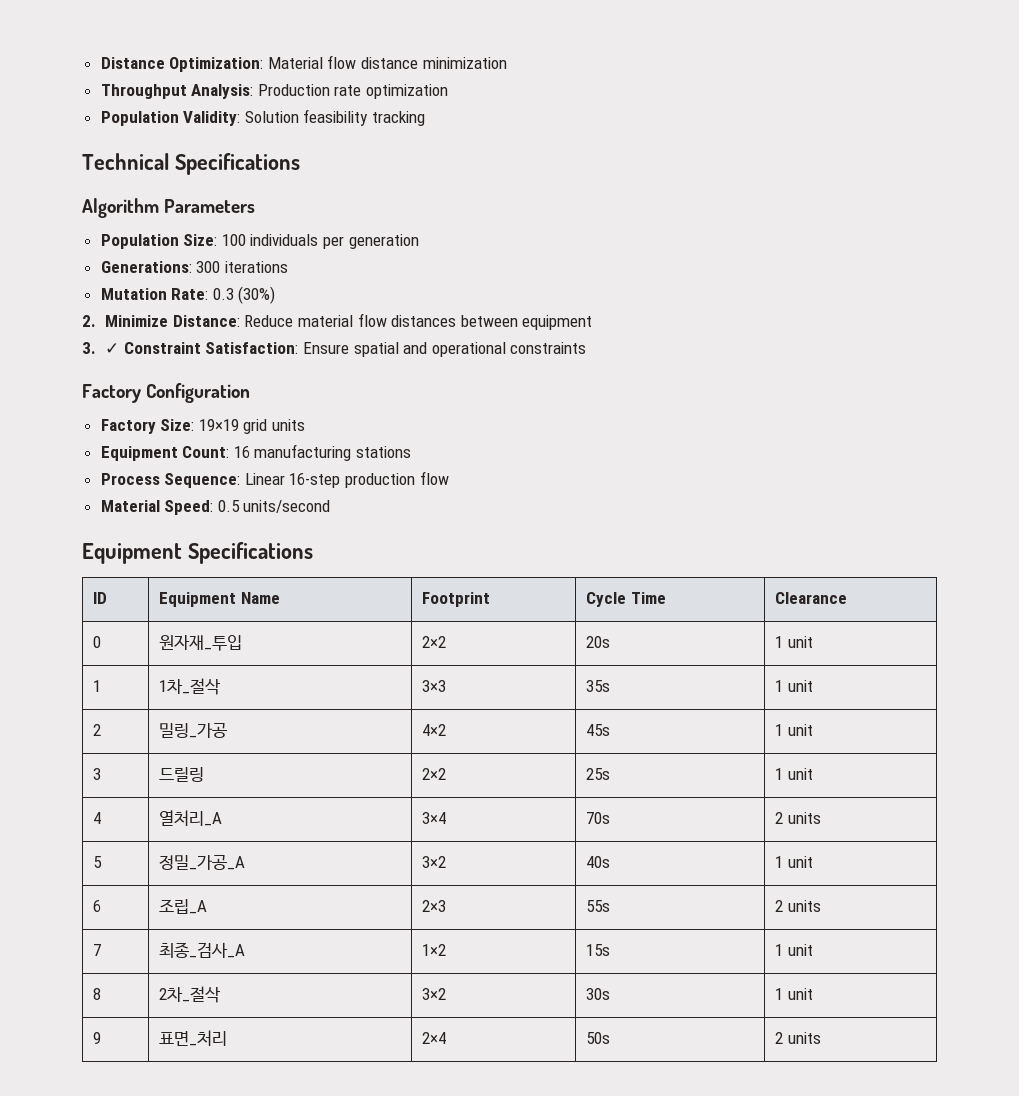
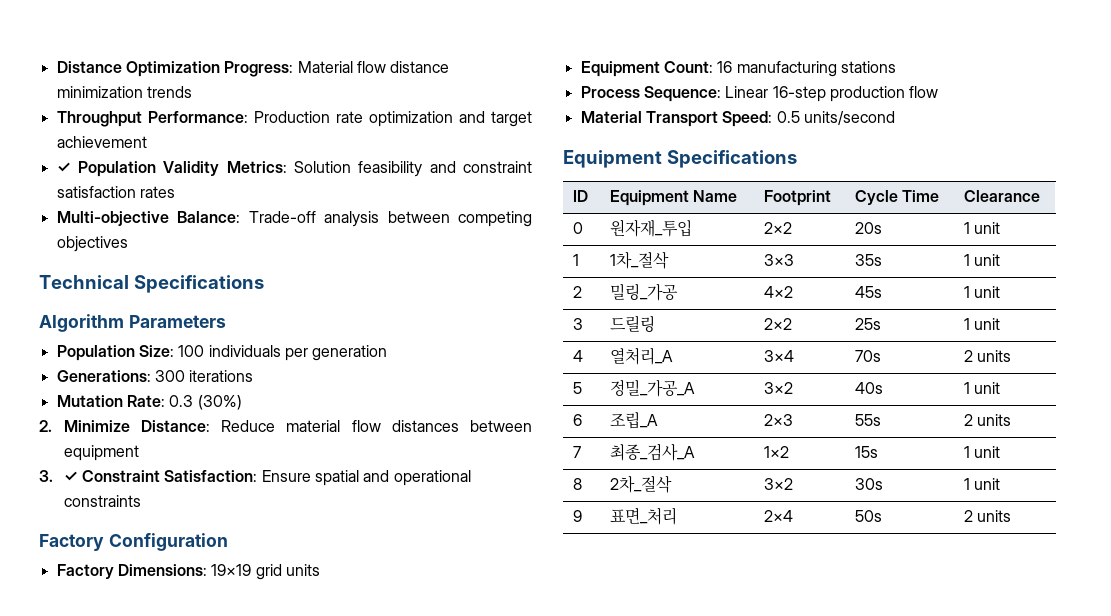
[169,57,264,72] Optimization: -> [125,61,294,77] Optimization Progress:
(507, 63) none -> [146,86,192,98] trends
[191,84,254,99] Analysis: -> [147,111,248,123] Performance:
[100,109,426,126] // Population Validity: Solution feasibility tracking -> [458,111,532,127] [56,136,147,148] [56,161,532,177] [56,186,175,198] [56,211,532,227] [56,236,128,252] and target achievement // ✓ Population Validity Metrics: Solution feasibility and constraint satisfaction rates // Multi-objective Balance: Trade-off analysis between competing objectives
[160,419,195,431] Size: -> [117,564,207,576] Dimensions:
(160, 506) none -> [645,111,718,127] Transport

